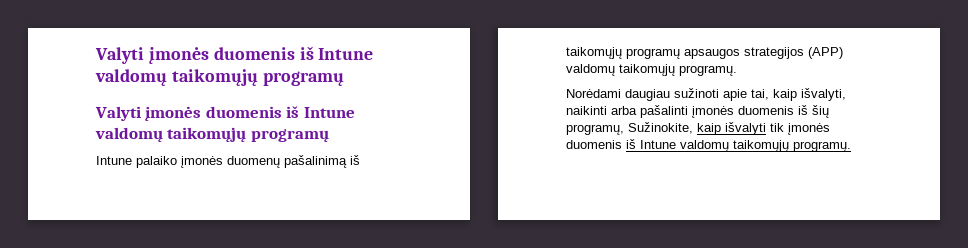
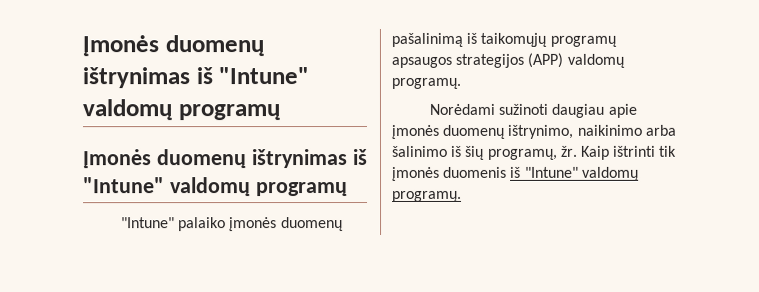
[95,46,374,64] [95,69,344,86] [95,106,355,121] [95,127,329,142] [96,156,132,165] Valyti įmonės duomenis iš Intune valdomų taikomųjų programų // Valyti įmonės duomenis iš Intune valdomų taikomųjų programų // Intune -> [82,35,265,57] [82,67,310,89] [82,99,281,121] [83,149,368,169] [83,177,348,197] [121,217,176,229] Įmonės duomenų ištrynimas iš "Intune" valdomų programų // Įmonės duomenų ištrynimas iš "Intune" valdomų programų // "Intune"
[619,64,675,76] taikomųjų -> (625, 60) none
[625,88,846,101] [566,105,829,118] [566,122,766,135] daugiau sužinoti apie tai, kaip išvalyti, naikinti arba pašalinti įmonės duomenis iš šių programų, Sužinokite, kaip išvalyti -> [498,103,637,118] [391,124,676,139] [391,145,657,160] sužinoti daugiau apie įmonės duomenų ištrynimo, naikinimo arba šalinimo iš šių programų, žr. Kaip ištrinti
[640,140,789,152] Intune valdomų taikomųjų -> [524,166,640,181] "Intune" valdomų

